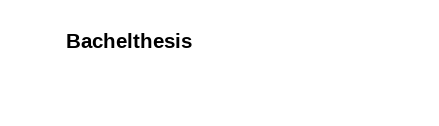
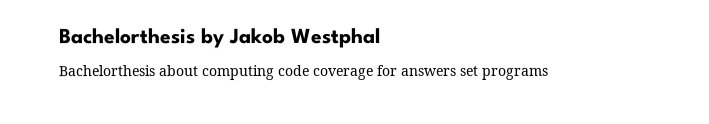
[66,33,192,48] Bachelthesis -> [58,27,380,49] [59,64,549,81] Bachelorthesis by Jakob Westphal // Bachelorthesis about computing code coverage for answers set programs

